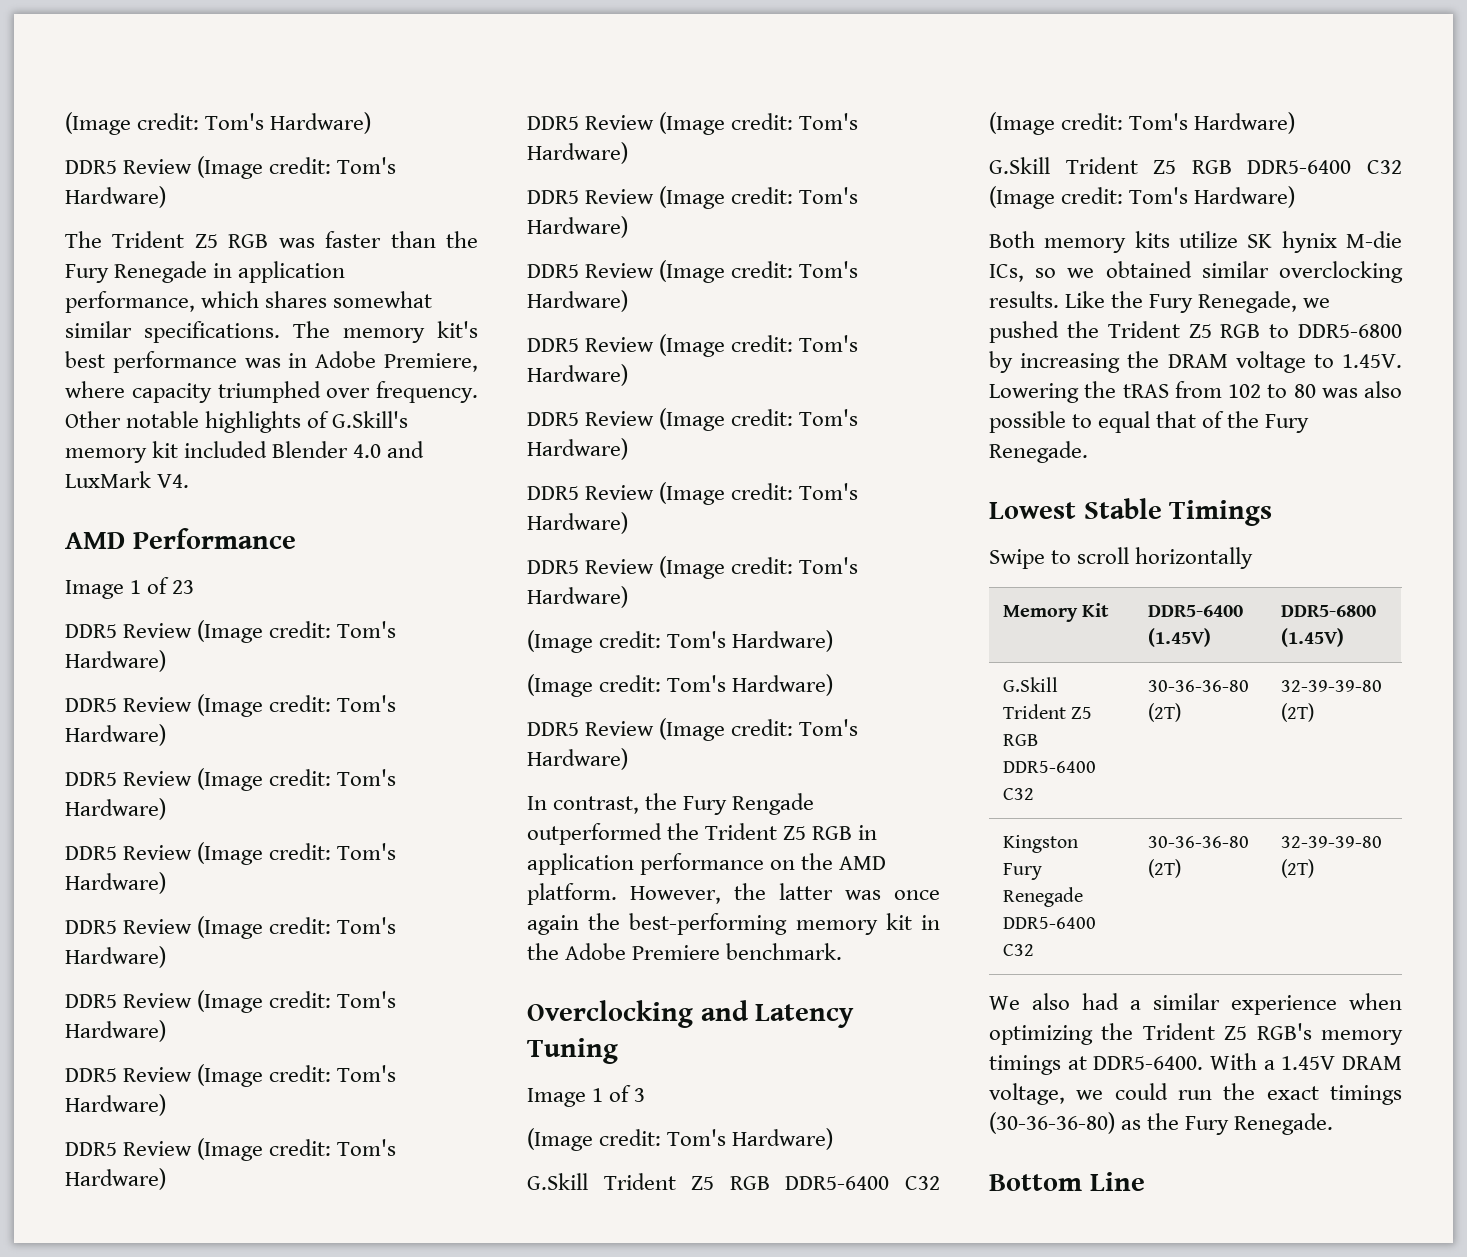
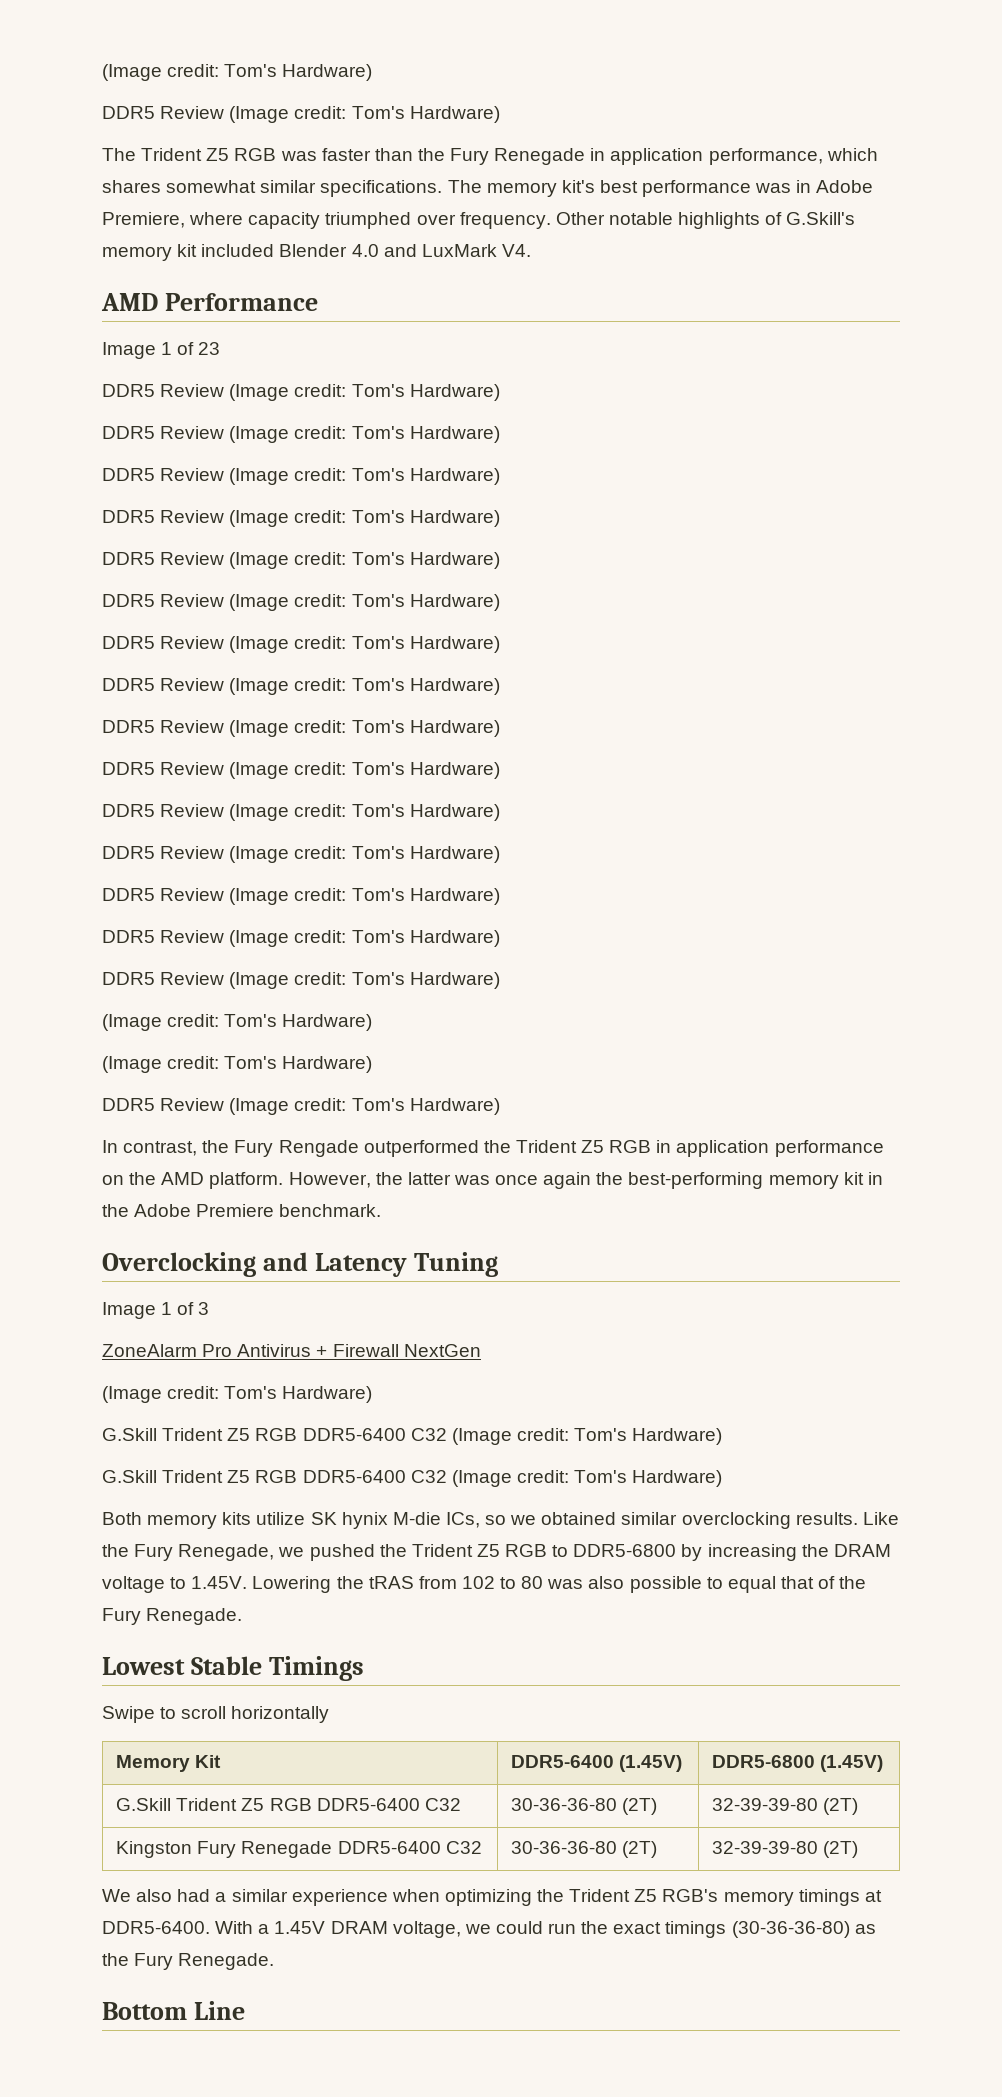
(646, 1095) none -> [102,1344,481,1357] // ZoneAlarm Pro Antivirus + Firewall NextGen

